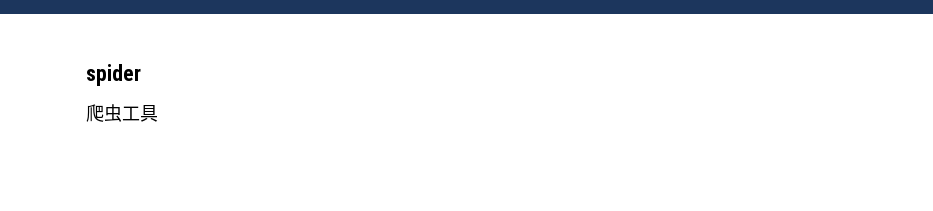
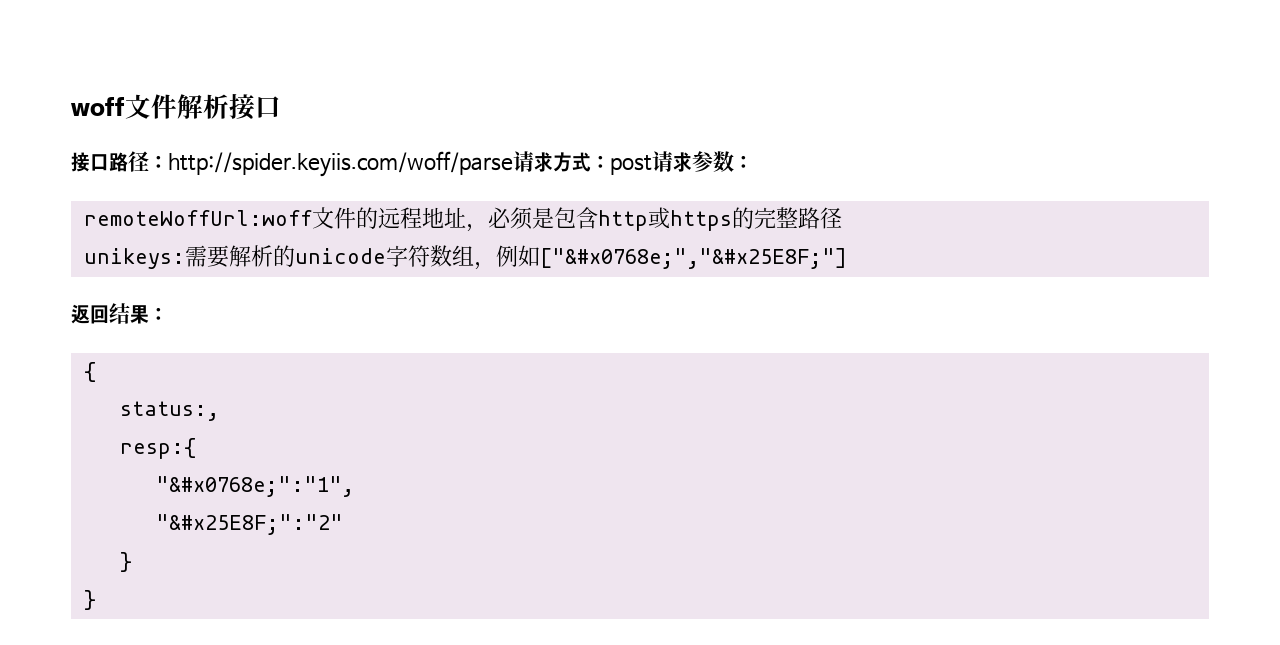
[86,64,141,86] [86,104,158,122] spider // 爬虫工具 -> [71,94,281,120] [71,151,753,177] [83,207,842,232] [83,245,847,270] [71,303,168,324] [83,362,96,382] [119,401,219,421] [119,438,196,459] [155,476,354,497] [155,514,343,535] [119,552,132,572] [83,590,96,610] woff文件解析接口 // 接口路径：http://spider.keyiis.com/woff/parse请求方式：post请求参数： // remoteWoffUrl:woff文件的远程地址，必须是包含http或https的完整路径 // unikeys:需要解析的unicode字符数组，例如["&#x0768e;","&#x25E8F;"] // 返回结果： // { // status:, // resp:{ // "&#x0768e;":"1", // "&#x25E8F;":"2" // } // }

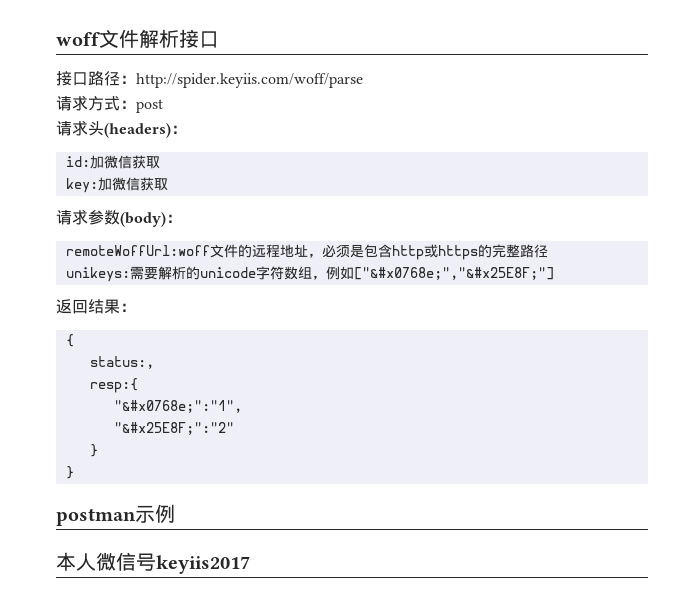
(513, 164) none -> (363, 80) //
(652, 165) none -> [56,120,187,138] [65,155,160,169] [65,177,168,193] // 请求头(headers)： // id:加微信获取 // key:加微信获取 //
(734, 161) none -> [120,212,166,227] (body)
(96, 600) none -> [56,504,175,526] [56,552,250,574] // postman示例 // 本人微信号keyiis2017

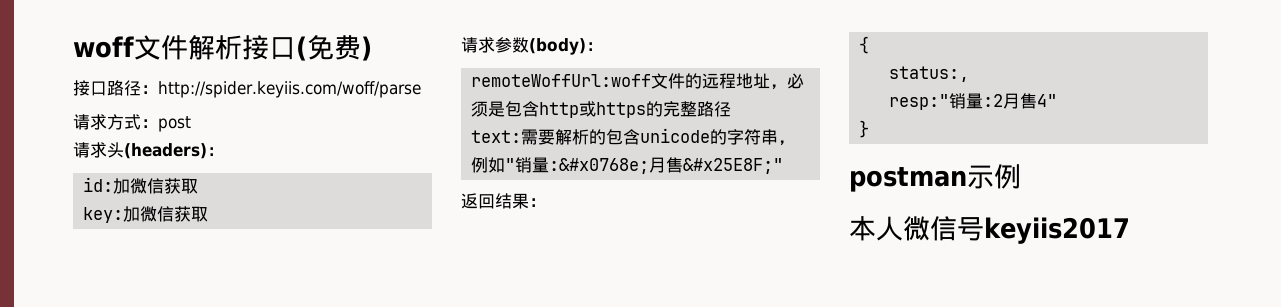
(219, 39) none -> [296,35,372,61] (免费)
[65,267,130,282] unikeys: -> [471,130,522,143] text:
[199,266,554,280] unicode字符数组，例如["&#x0768e;","&#x25E8F;"] -> [606,128,796,146] [471,157,784,174] 包含unicode的字符串，例如"销量:&#x0768e;月售&#x25E8F;"
[89,378,138,393] [113,400,242,413] [113,422,234,435] [89,444,98,457] resp:{ // "&#x0768e;":"1", // "&#x25E8F;":"2" // } -> [889,93,1058,110] resp:"销量:2月售4"

